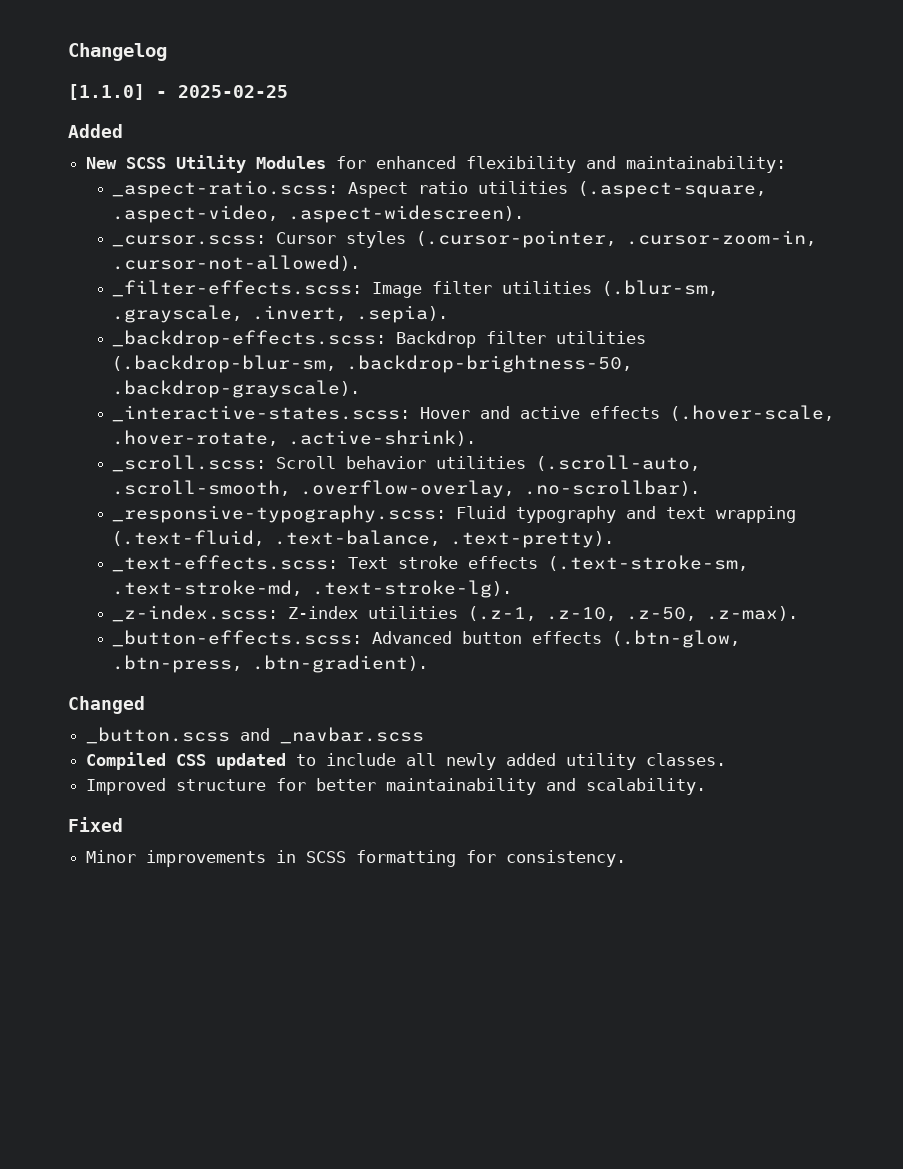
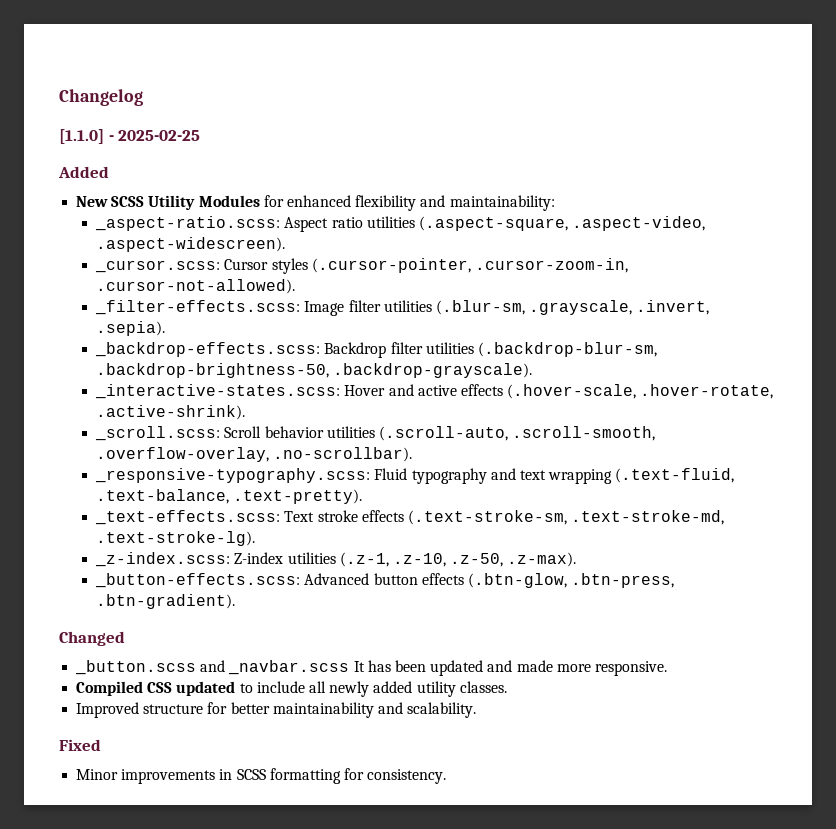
(425, 735) none -> [353,660,667,676] It has been updated and made more responsive.

